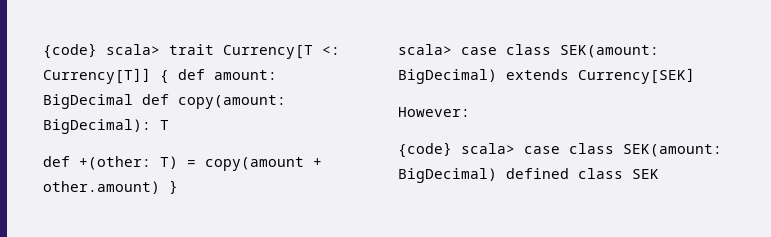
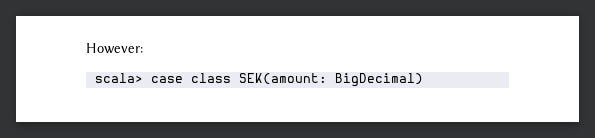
[43,43,340,59] [43,68,277,84] [43,94,286,109] [43,119,169,134] [43,156,322,171] [43,180,178,194] [398,44,659,58] [398,68,695,84] [398,107,470,117] [398,142,722,158] [398,168,659,183] {code} scala> trait Currency[T <: Currency[T]] { def amount: BigDecimal def copy(amount: BigDecimal): T // def +(other: T) = copy(amount + other.amount) } // scala> case class SEK(amount: BigDecimal) extends Currency[SEK] // However: // {code} scala> case class SEK(amount: BigDecimal) defined class SEK -> [86,43,143,54] [94,73,423,87] However: // scala> case class SEK(amount: BigDecimal)

